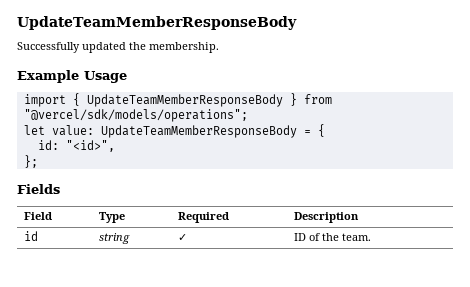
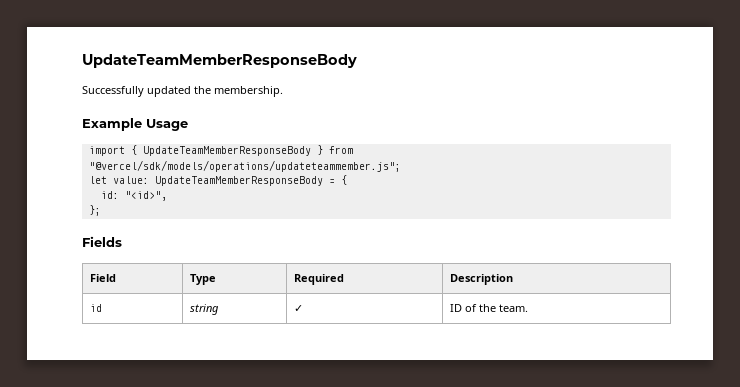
[23,109,248,122] "@vercel/sdk/models/operations"; -> [88,160,401,172] "@vercel/sdk/models/operations/updateteammember.js";

